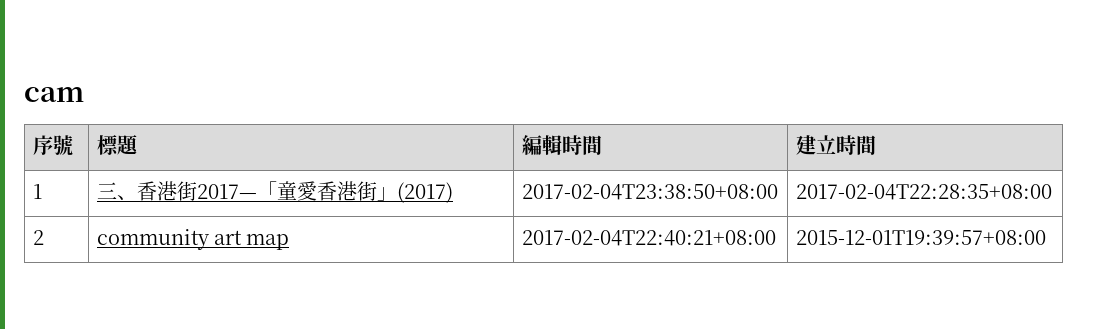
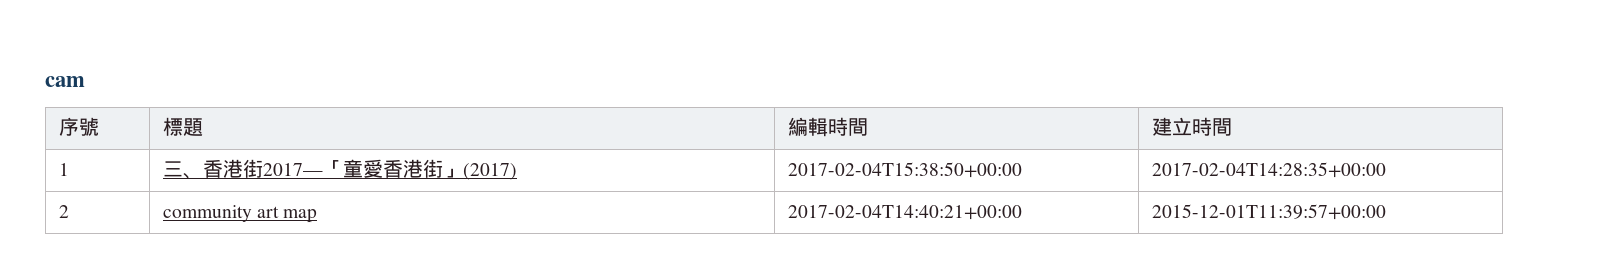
[521,184,778,200] [795,184,1052,200] 2017-02-04T23:38:50+08:00 | 2017-02-04T22:28:35+08:00 -> [787,162,1022,178] [1151,162,1386,178] 2017-02-04T15:38:50+00:00 | 2017-02-04T14:28:35+00:00
[521,230,776,246] [795,230,1046,245] 2017-02-04T22:40:21+08:00 | 2015-12-01T19:39:57+08:00 -> [787,205,1022,220] [1151,204,1386,220] 2017-02-04T14:40:21+00:00 | 2015-12-01T11:39:57+00:00

